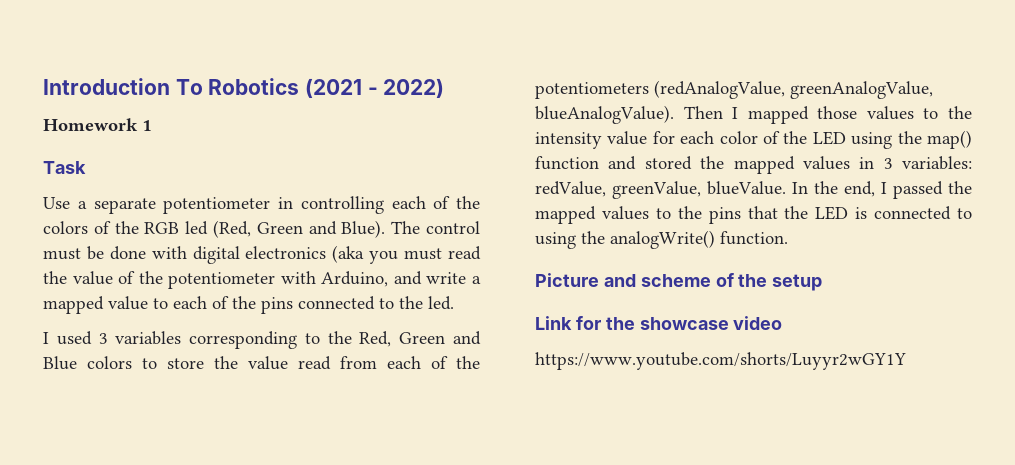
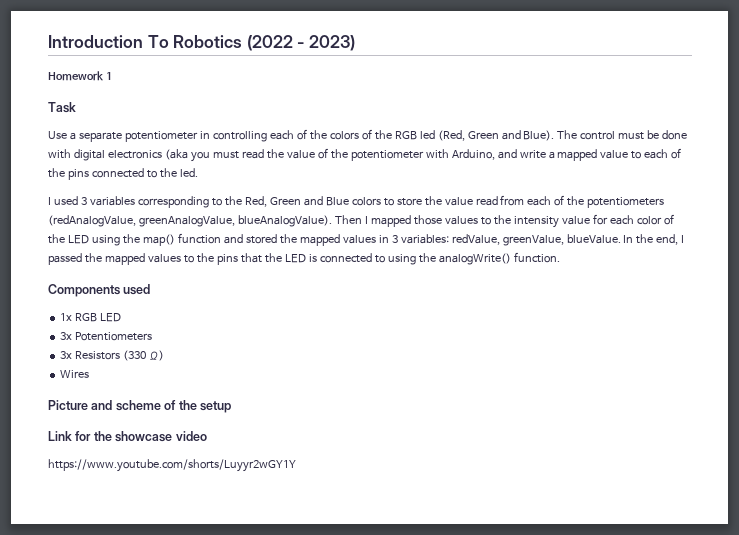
[305,78,445,98] (2021 - 2022) -> [246,35,355,51] (2022 - 2023)
(788, 238) none -> [48,284,151,297] [60,313,122,322] [60,332,153,341] [60,350,165,361] [60,370,90,378] // Components used // 1x RGB LED // 3x Potentiometers // 3x Resistors (330 Ω) // Wires

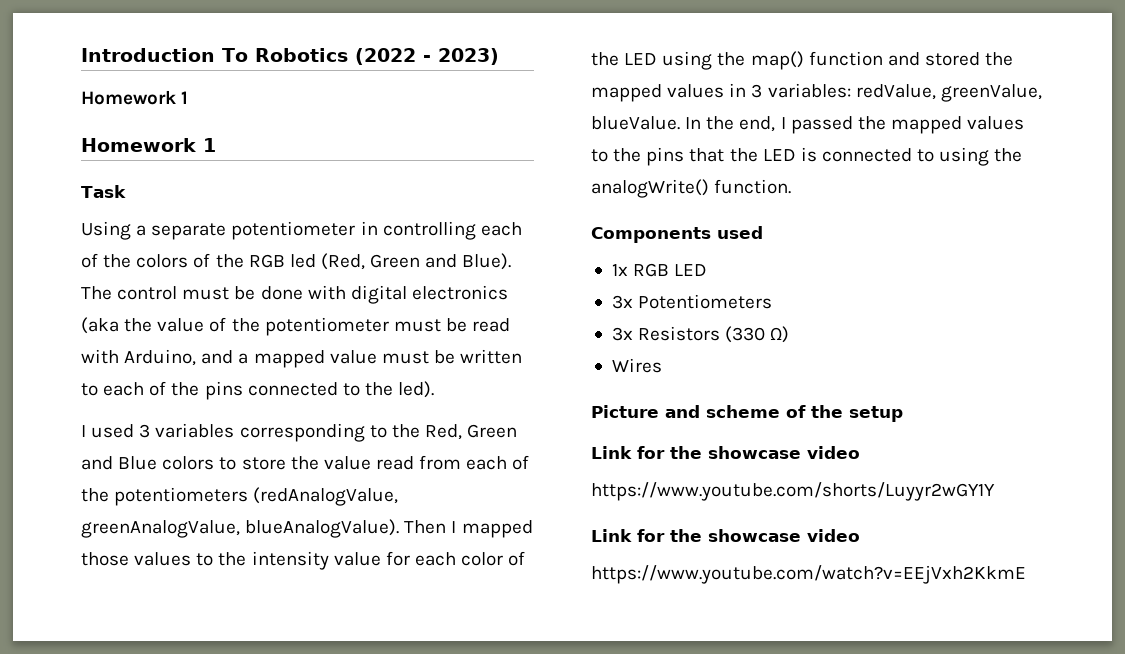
(112, 76) none -> [81,138,216,152] // Homework 1
[48,131,67,139] Use -> [81,221,131,240] Using
[190,149,264,162] you must read -> (119, 325) none
(424, 155) none -> [393,318,511,332] must be read
[519,150,546,159] write -> (234, 357) none
(629, 154) none -> [381,349,523,364] must be written
[179,168,198,177] led. -> [398,381,435,398] led).
(296, 465) none -> [591,529,860,542] [591,565,1026,584] // Link for the showcase video // https://www.youtube.com/watch?v=EEjVxh2KkmE

